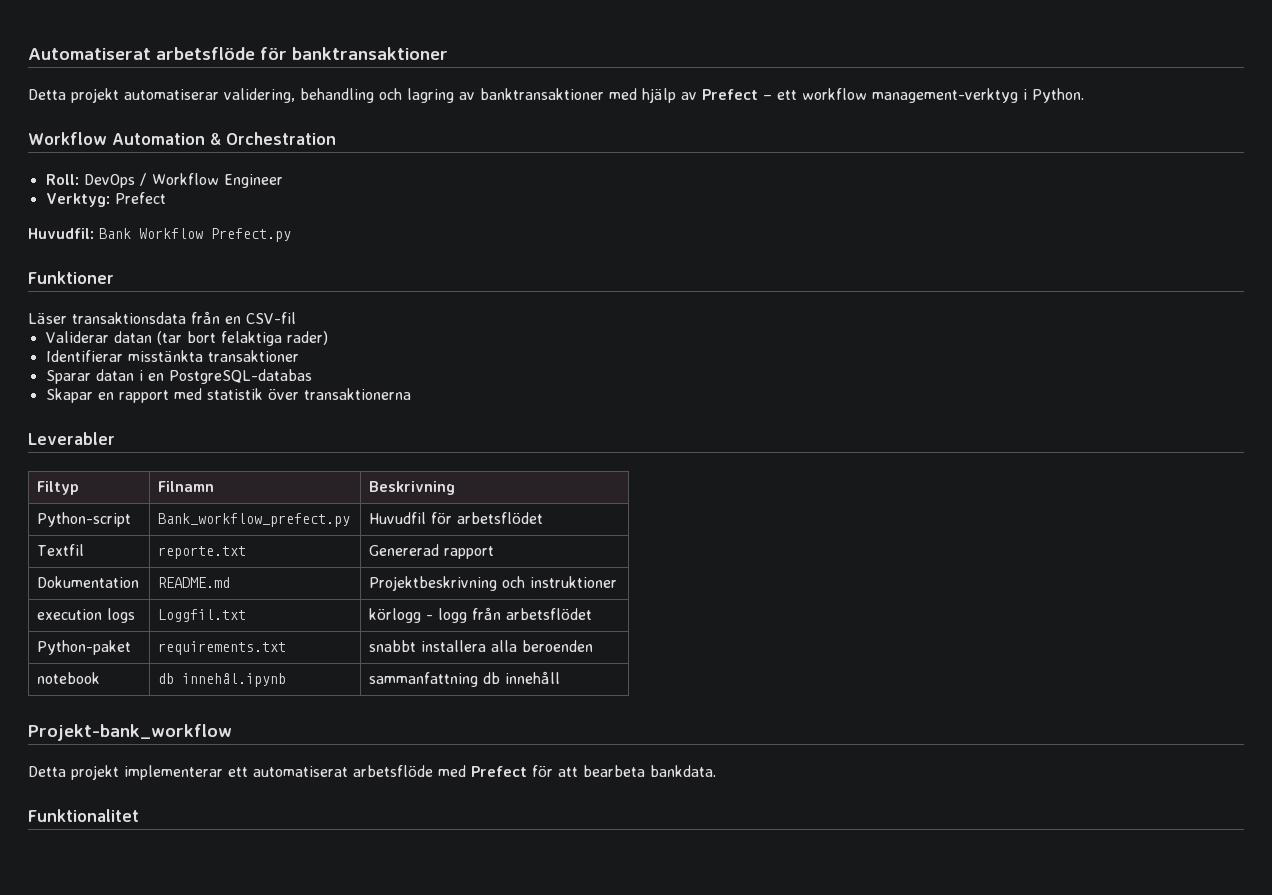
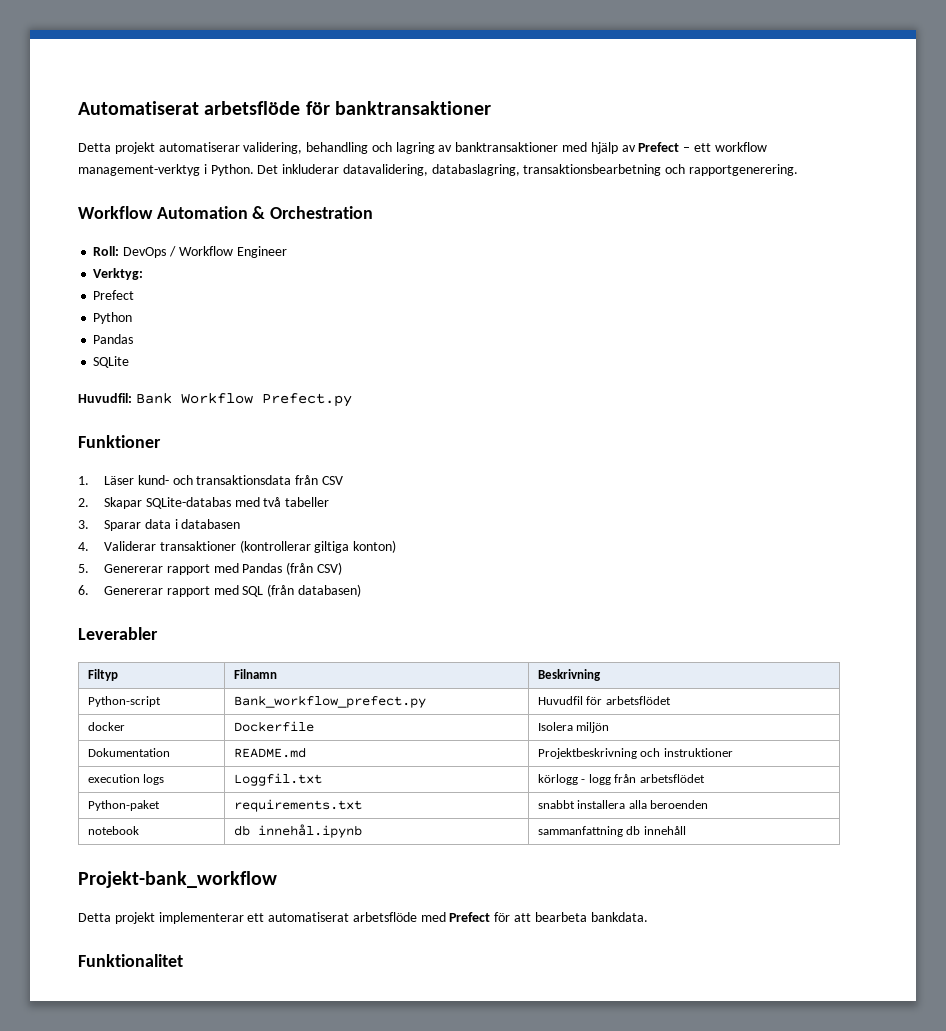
(1084, 95) none -> [257,164,799,176] Det inkluderar datavalidering, databaslagring, transaktionsbearbetning och rapportgenerering.
[114,192,166,204] Prefect -> [93,290,135,300] [93,312,133,324] [93,334,134,344] [93,356,130,368] // Prefect // Python // Pandas // SQLite
[28,311,296,324] [45,331,328,346] [45,350,299,362] [45,369,312,384] [45,388,411,403] Läser transaktionsdata från en CSV-fil // Validerar datan (tar bort felaktiga rader) // Identifierar misstänkta transaktioner // Sparar datan i en PostgreSQL-databas // Skapar en rapport med statistik över transaktionerna -> [78,475,343,485] [78,497,330,509] [78,519,241,531] [78,540,397,553] [78,562,342,575] [78,584,361,597] 1. Läser kund- och transaktionsdata från CSV // 2. Skapar SQLite-databas med två tabeller // 3. Sparar data i databasen // 4. Validerar transaktioner (kontrollerar giltiga konton) // 5. Genererar rapport med Pandas (från CSV) // 6. Genererar rapport med SQL (från databasen)
[37,544,85,556] [158,546,247,559] [369,544,495,559] Textfil | reporte.txt | Genererad rapport -> [87,722,125,731] [233,721,314,732] [537,722,610,733] docker | Dockerfile | Isolera miljön

